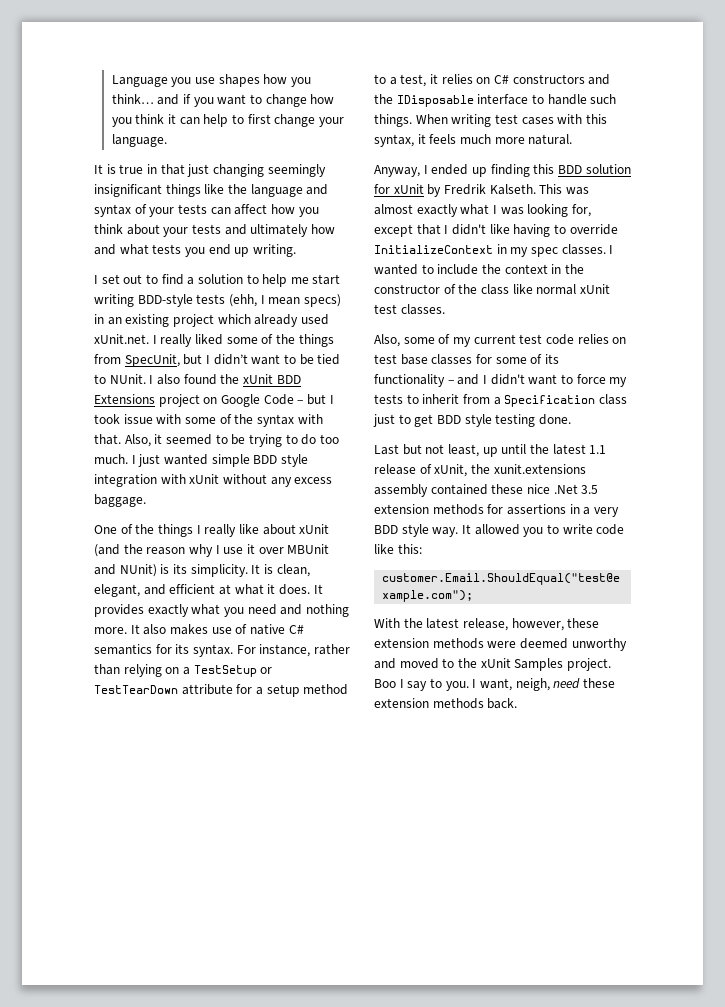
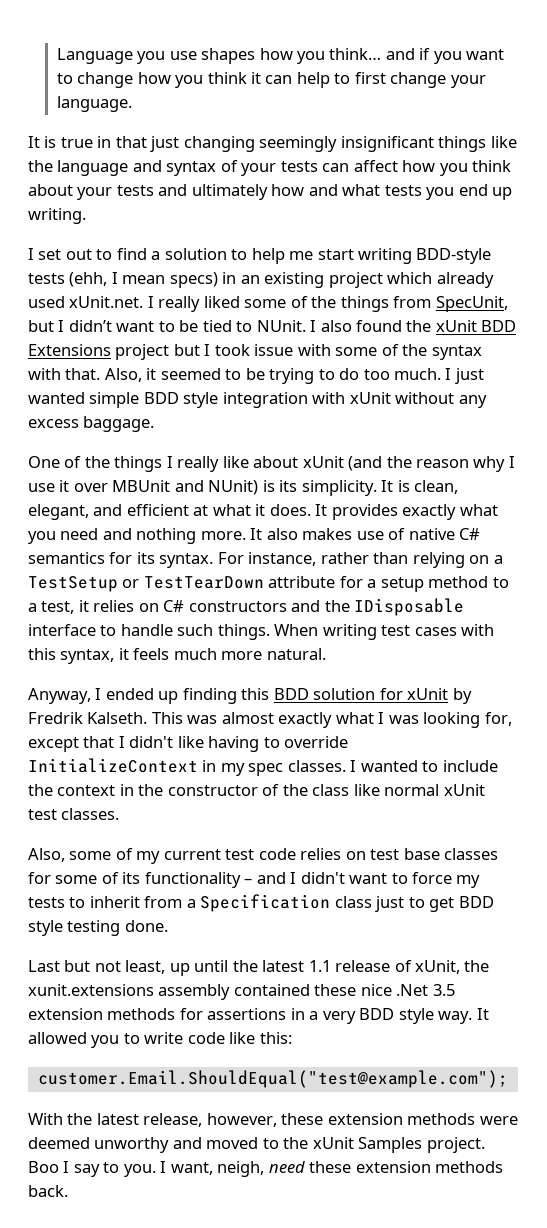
[203,394,304,407] on Google Code – -> (170, 352) none

